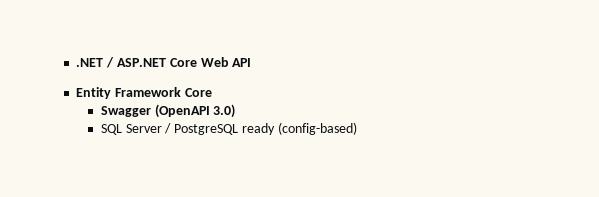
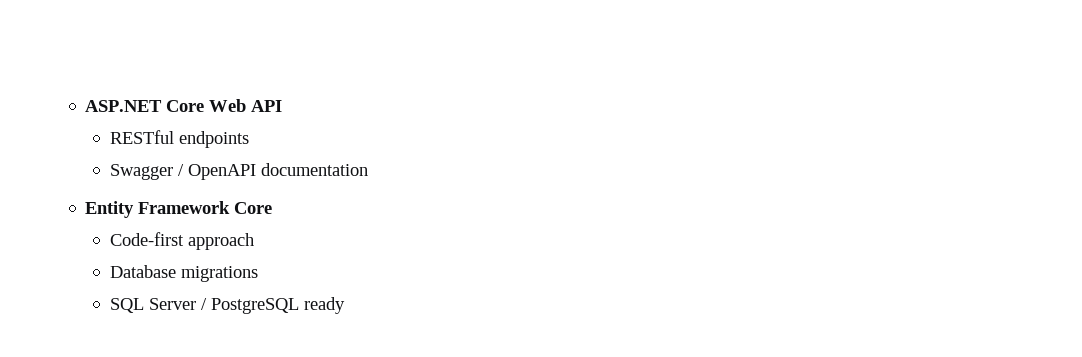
[76,57,115,68] .NET / -> (85, 106) none
(252, 62) none -> [109,130,249,148] [109,163,368,180] // RESTful endpoints // Swagger / OpenAPI documentation
[100,104,236,118] Swagger (OpenAPI 3.0) -> [109,232,254,250] [109,265,258,282] Code-first approach // Database migrations
[277,122,357,135] (config-based) -> (345, 305) none

